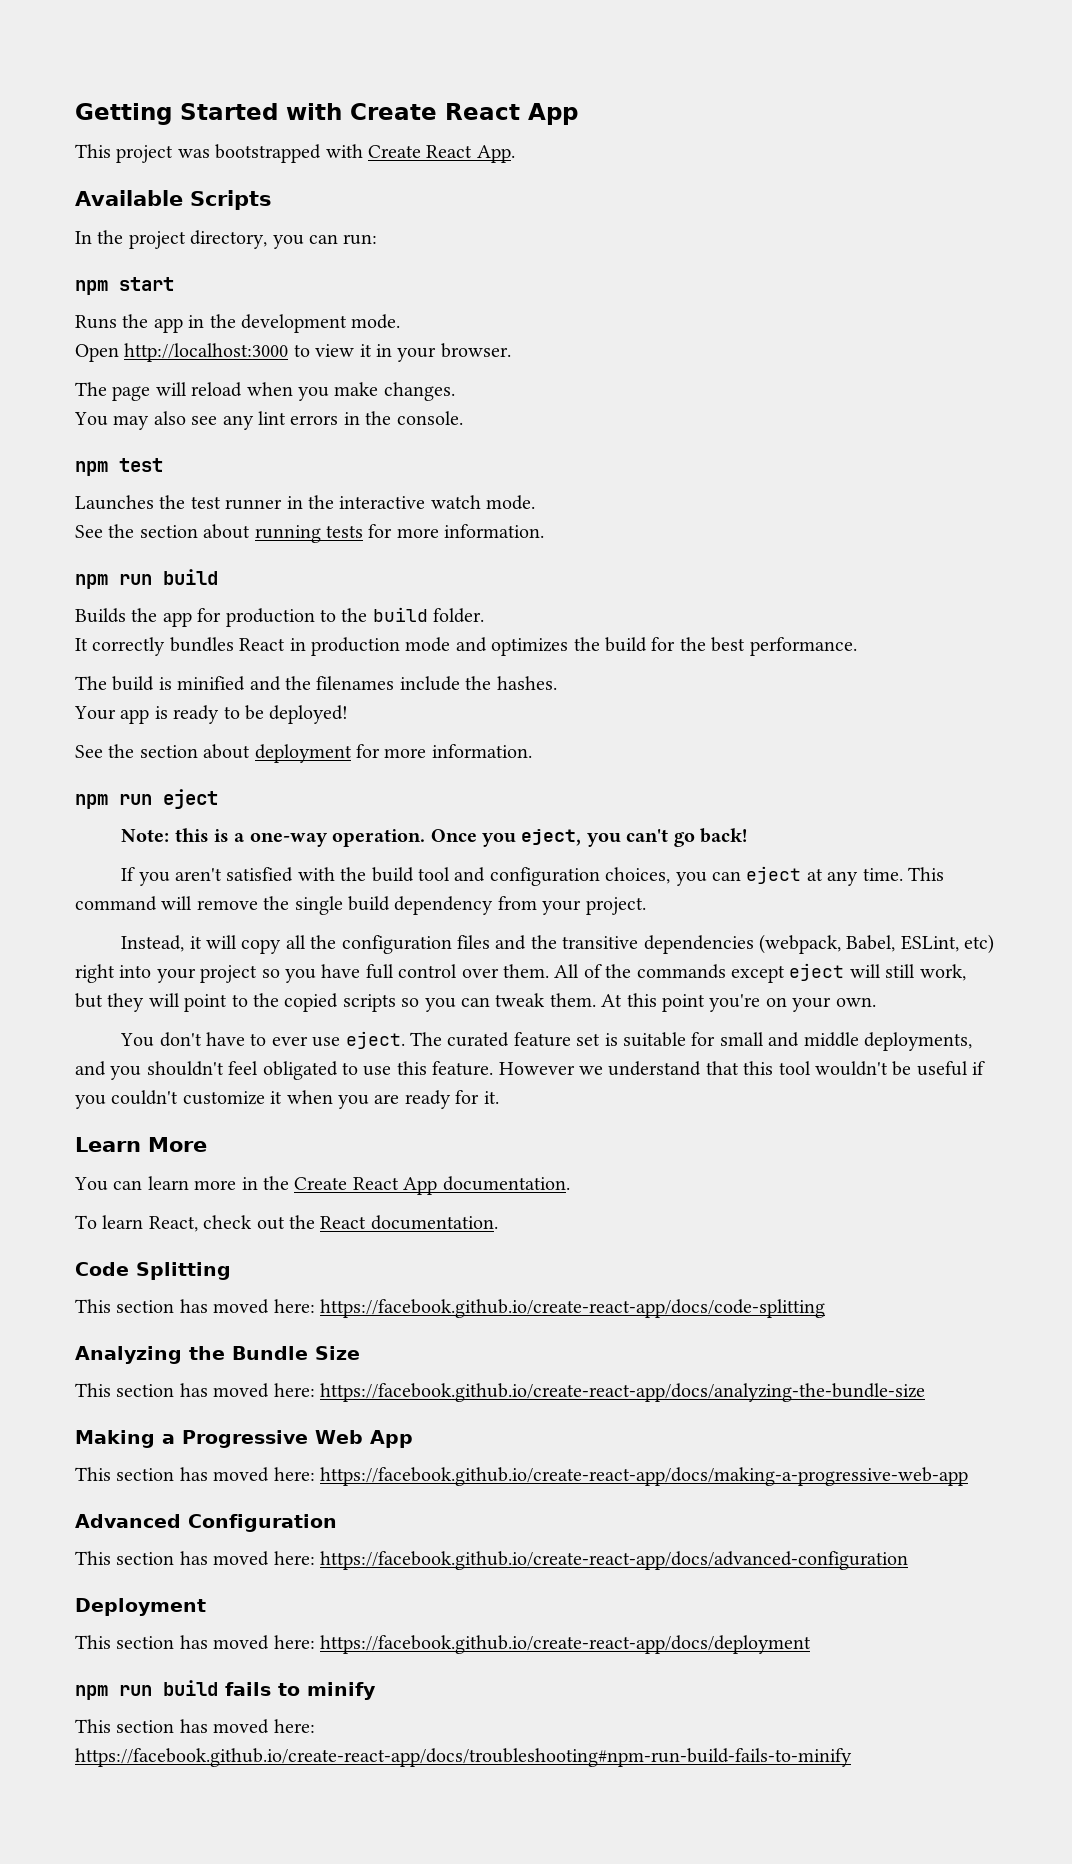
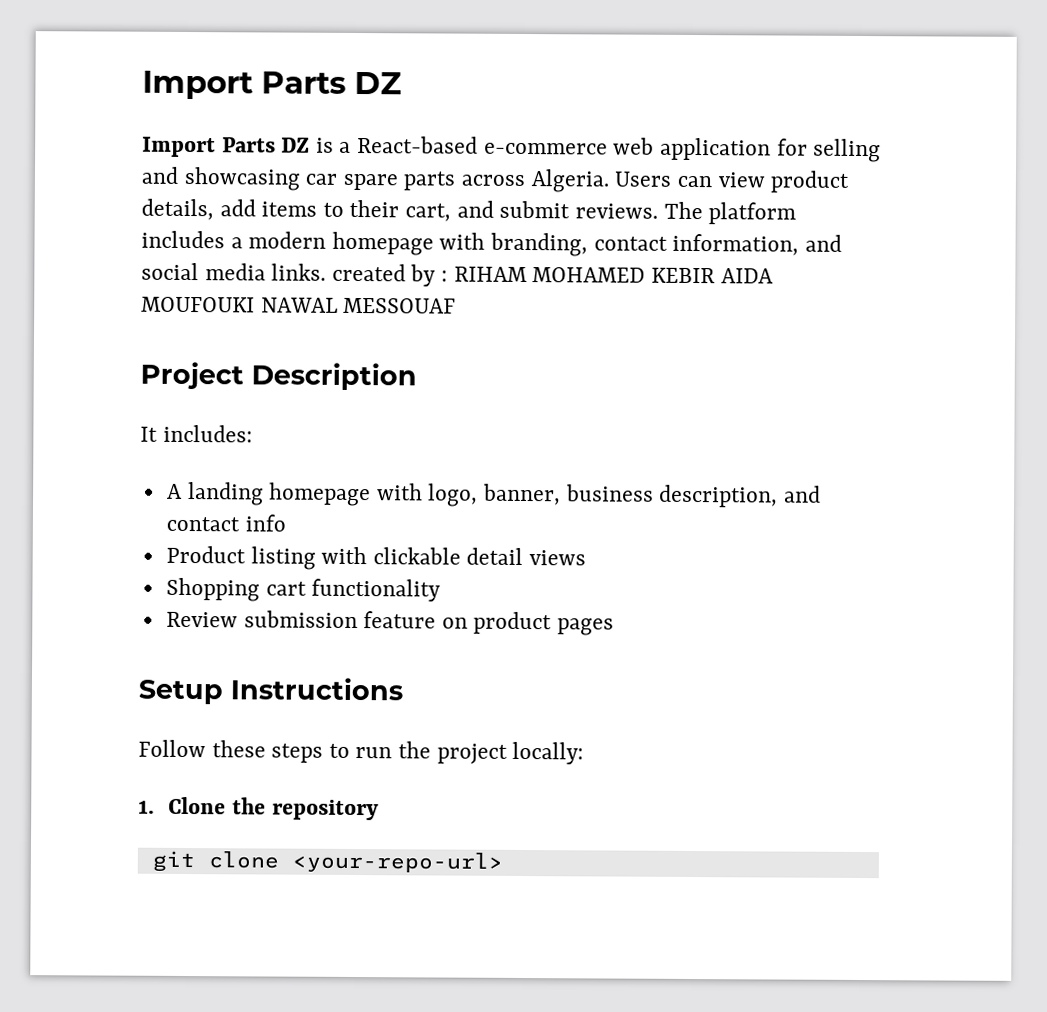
[75,103,578,125] [75,144,515,163] [75,190,272,210] [75,230,378,249] [75,277,174,295] [75,314,401,333] [75,343,511,362] [75,382,455,401] [74,411,463,430] [75,458,163,476] [75,495,536,510] [75,524,545,543] [75,569,218,589] [75,607,485,627] [75,637,857,656] [75,676,557,691] [74,705,349,724] [75,744,532,763] [75,789,218,809] [121,828,748,847] [121,866,945,886] [75,896,646,915] [121,934,995,954] [75,963,966,983] [75,993,876,1012] [120,1031,973,1051] [75,1061,986,1080] [75,1090,499,1109] [75,1137,207,1152] [74,1176,570,1195] [75,1215,498,1232] [75,1262,231,1280] [75,1299,825,1318] [75,1346,360,1364] [75,1383,925,1402] [75,1430,413,1448] [75,1467,968,1486] [75,1514,337,1532] [75,1551,908,1570] [75,1598,206,1616] [75,1635,811,1654] [75,1680,376,1700] [75,1719,315,1734] [75,1748,852,1767] Getting Started with Create React App // This project was bootstrapped with Create React App. // Available Scripts // In the project directory, you can run: // npm start // Runs the app in the development mode. // Open http://localhost:3000 to view it in your browser. // The page will reload when you make changes. // You may also see any lint errors in the console. // npm test // Launches the test runner in the interactive watch mode. // See the section about running tests for more information. // npm run build // Builds the app for production to the build folder. // It correctly bundles React in production mode and optimizes the build for the best performance. // The build is minified and the filenames include the hashes. // Your app is ready to be deployed! // See the section about deployment for more information. // npm run eject // Note: this is a one-way operation. Once you eject, you can't go back! // If you aren't satisfied with the build tool and configuration choices, you can eject at any time. This command will remove the single build dependency from your project. // Instead, it will copy all the configuration files and the transitive dependencies (webpack, Babel, ESLint, etc) right into your project so you have full control over them. All of the commands except eject will still work, but they will point to the copied scripts so you can tweak them. At this point you're on your own. // You don't have to ever use eject. The curated feature set is suitable for small and middle deployments, and you shouldn't feel obligated to use this feature. However we understand that this tool wouldn't be useful if you couldn't customize it when you are ready for it. // Learn More // You can learn more in the Create React App documentation. // To learn React, check out the React documentation. // Code Splitting // This section has moved here: https://facebook.github.io/create-react-app/docs/code-splitting // Analyzing the Bundle Size // This section has moved here: https://facebook.github.io/create-react-app/docs/analyzing-the-bundle-size // Making a Progressive Web App // This section has moved here: https://facebook.github.io/create-react-app/docs/making-a-progressive-web-app // Advanced Configuration // This section has moved here: https://facebook.github.io/create-react-app/docs/advanced-configuration // Deployment // This section has moved here: https://facebook.github.io/create-react-app/docs/deployment // npm run build fails to minify // This section has moved here: https://facebook.github.io/create-react-app/docs/troubleshooting#npm-run-build-fails-to-minify -> [142,70,402,100] [142,136,882,163] [141,166,850,193] [141,198,797,225] [141,230,842,257] [141,262,774,287] [141,296,457,314] [140,361,417,391] [140,424,253,443] [166,482,821,508] [165,514,286,532] [165,545,587,570] [165,577,442,602] [165,610,615,636] [138,677,403,705] [138,739,585,765] [138,796,379,821] [151,850,503,873] Import Parts DZ // Import Parts DZ is a React-based e-commerce web application for selling and showcasing car spare parts across Algeria. Users can view product details, add items to their cart, and submit reviews. The platform includes a modern homepage with branding, contact information, and social media links. created by : RIHAM MOHAMED KEBIR AIDA MOUFOUKI NAWAL MESSOUAF // Project Description // It includes: // A landing homepage with logo, banner, business description, and contact info // Product listing with clickable detail views // Shopping cart functionality // Review submission feature on product pages // Setup Instructions // Follow these steps to run the project locally: // 1. Clone the repository // git clone <your-repo-url>

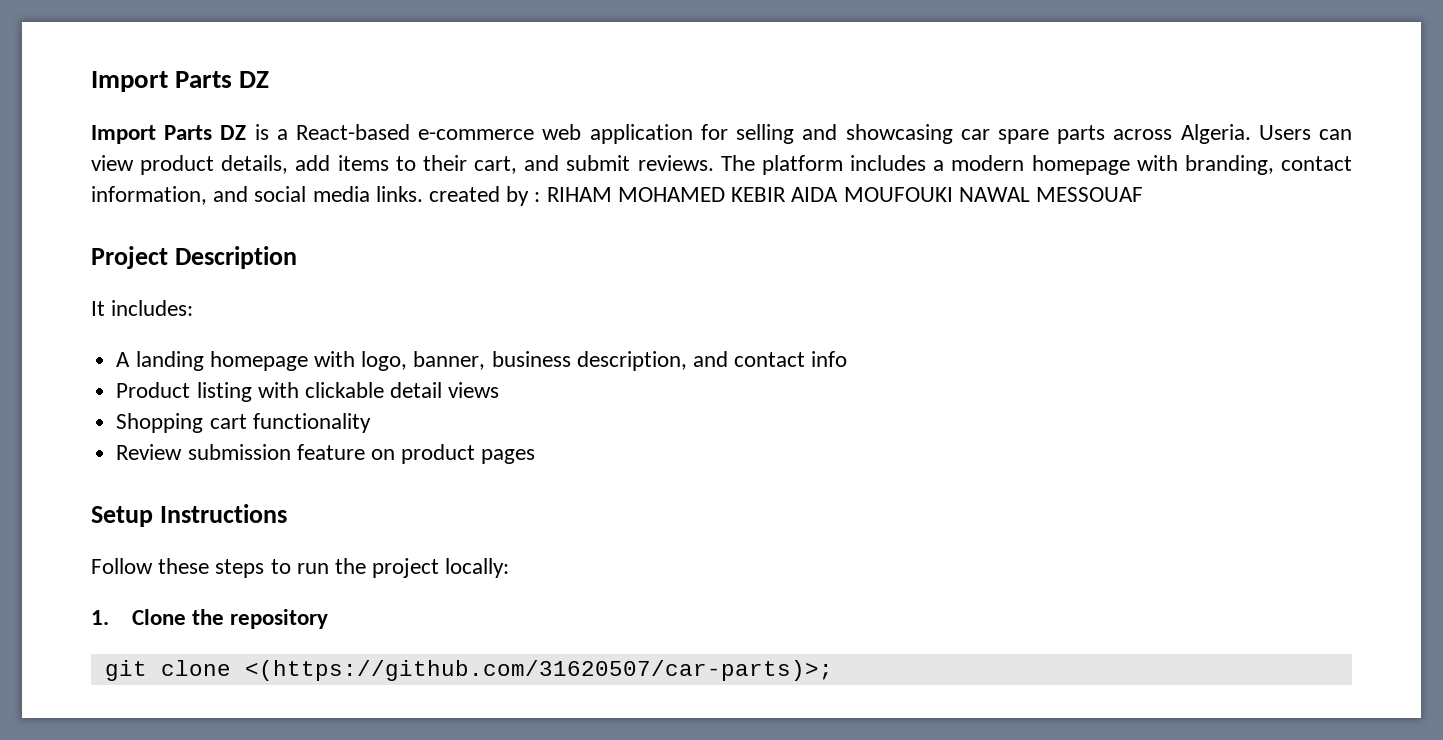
[291,851,503,873] <your-repo-url> -> [244,660,833,681] <(https://github.com/31620507/car-parts)>;

